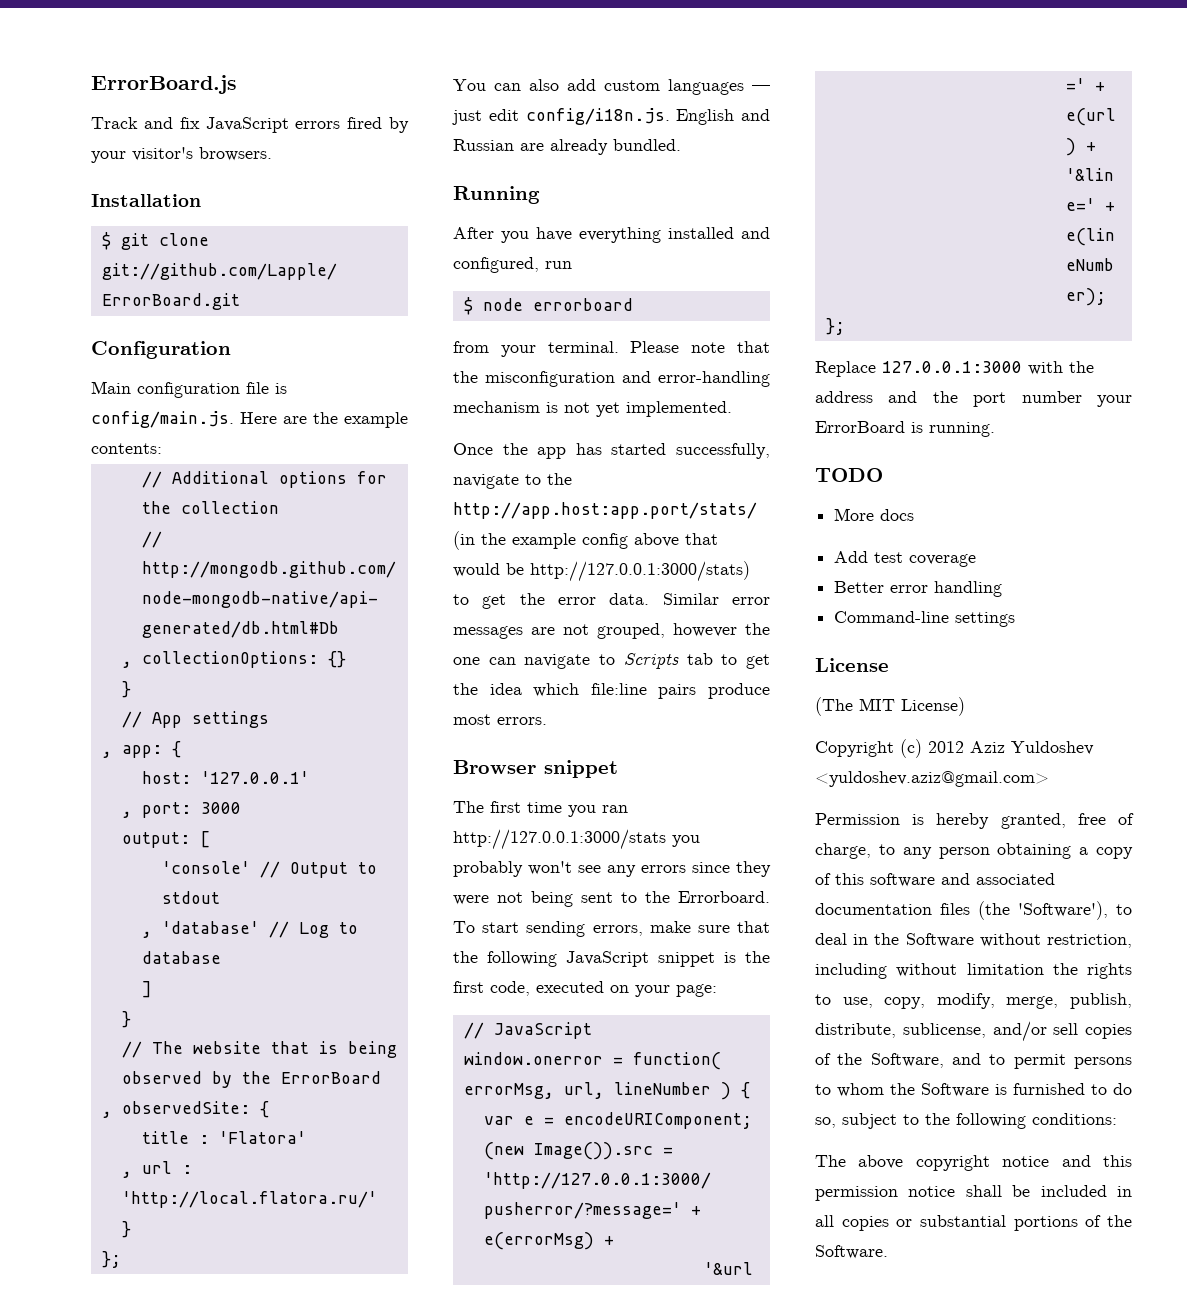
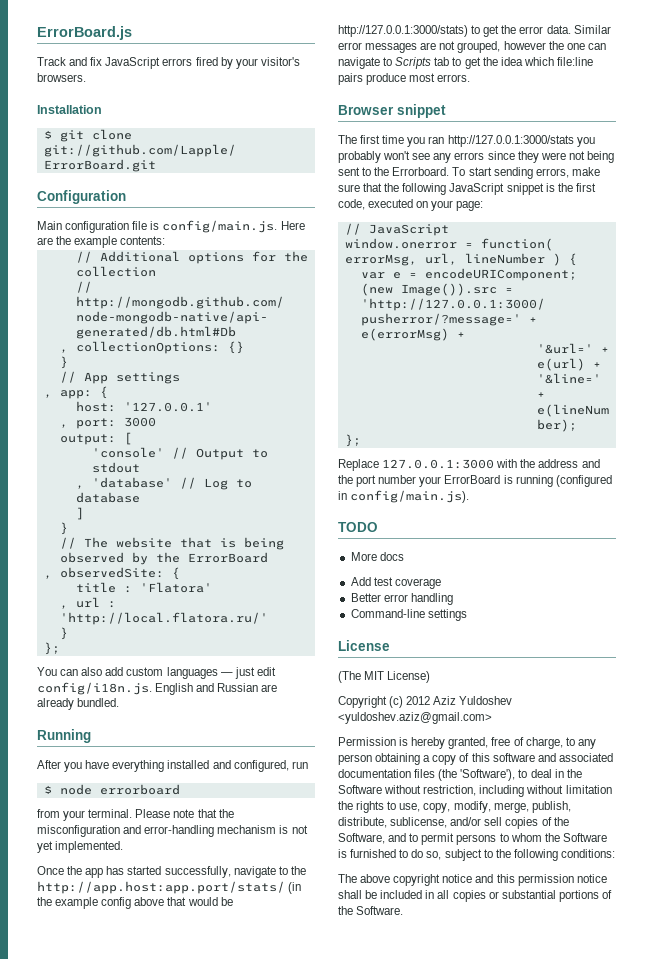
[929,422,995,437] running. -> [515,475,612,487] [338,490,470,503] running (configured in config/main.js).

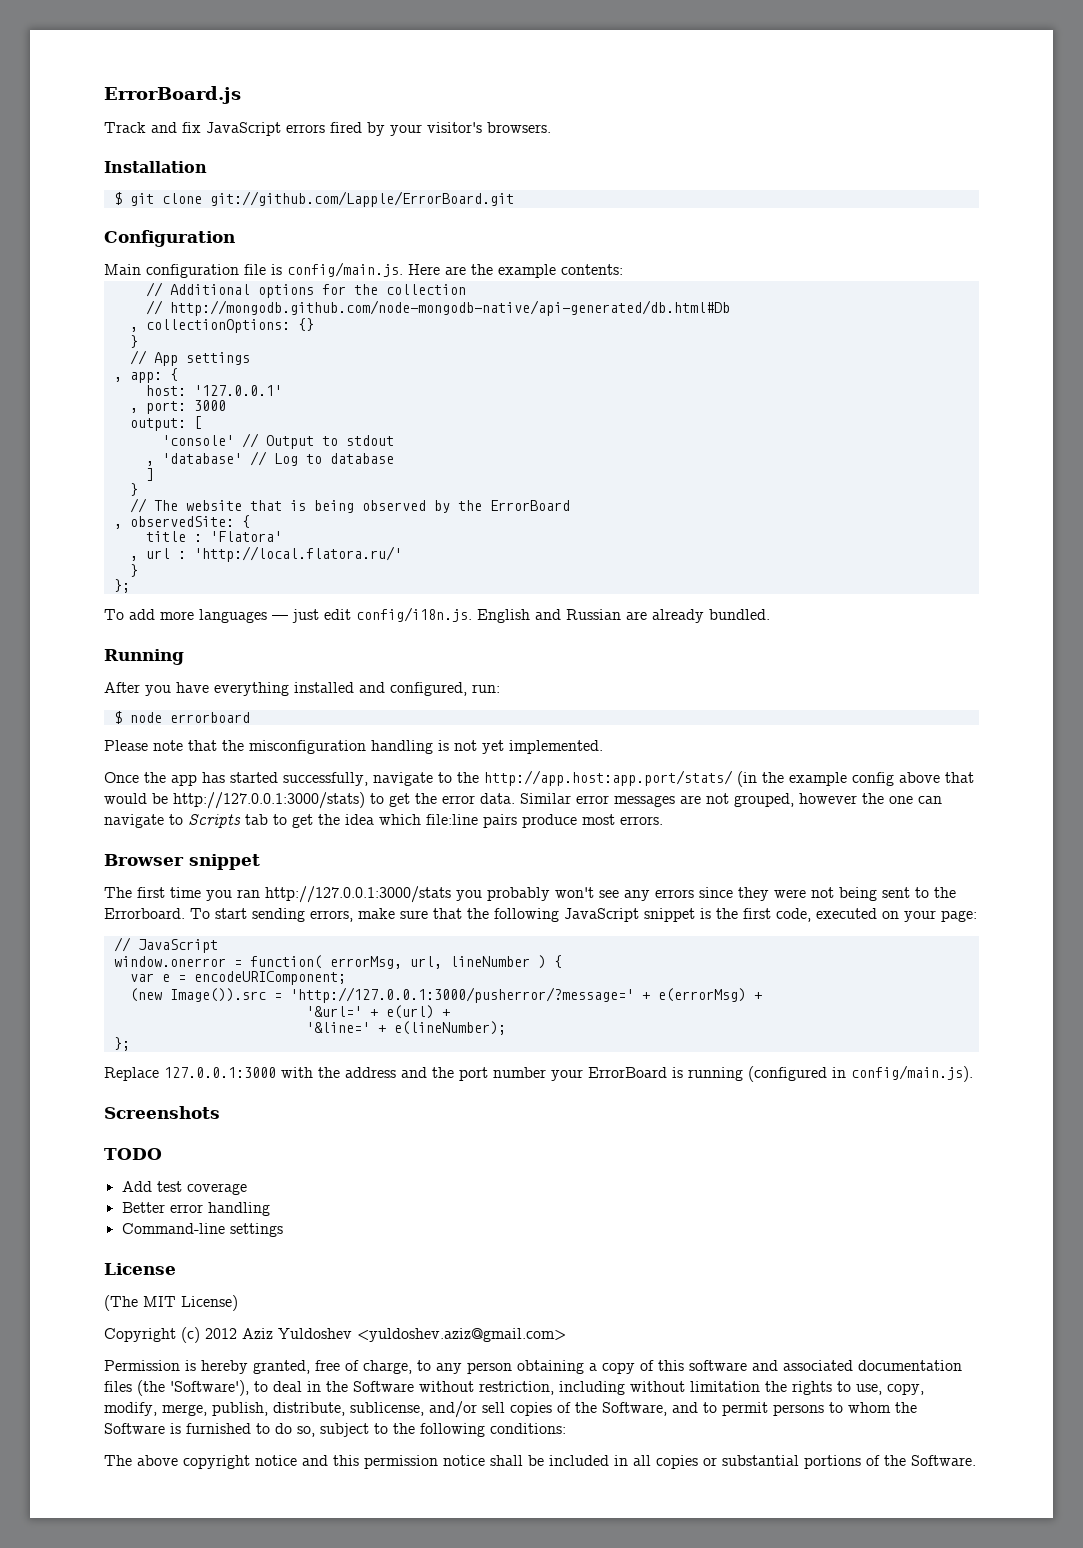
[37,667,164,676] You can also add custom -> [104,609,194,620] To add more
[291,761,308,769] run -> [472,684,500,693] run:
[37,809,133,821] from your terminal. -> (250, 717) none
[123,825,277,837] and error-handling mechanism -> [371,740,433,754] handling
(470, 496) none -> [104,1106,220,1119] // Screenshots
[350,552,404,561] // More docs -> (162, 1154) none

